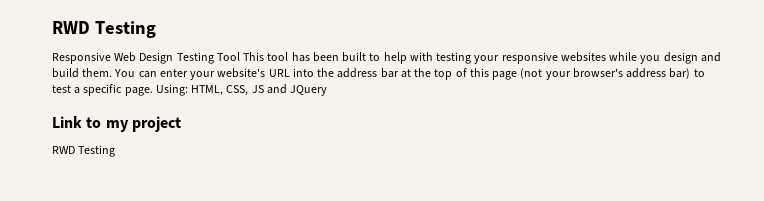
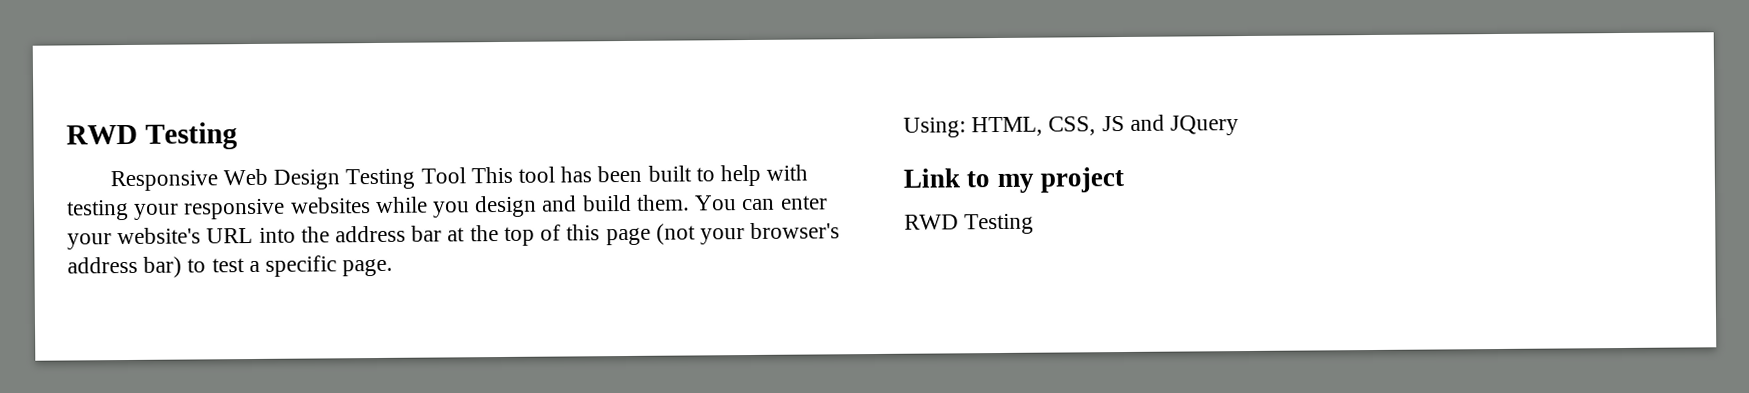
(153, 91) none -> (394, 267) //

